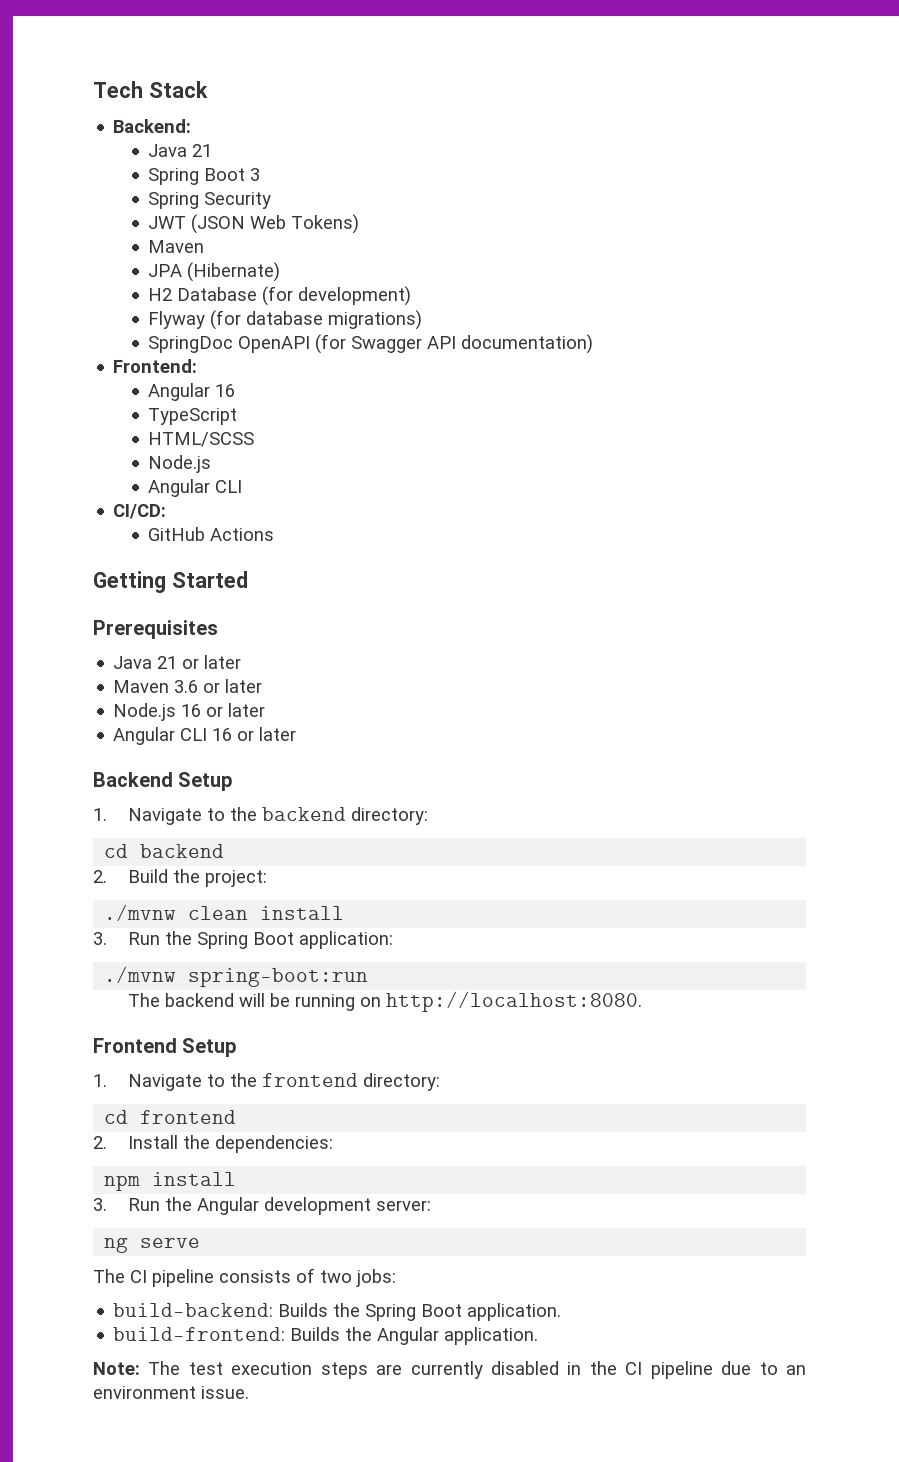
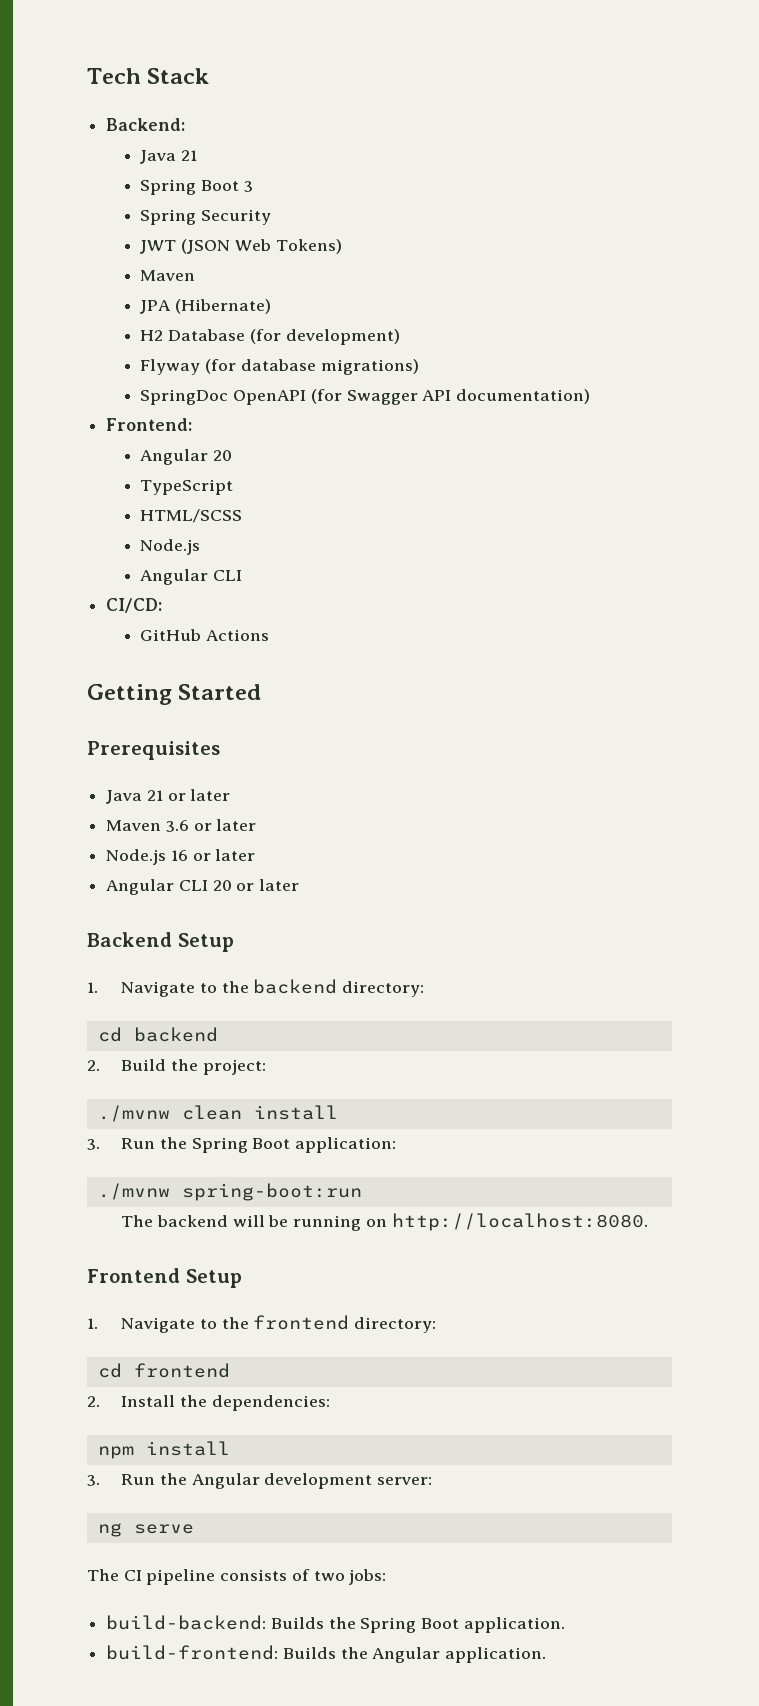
[215,384,236,397] 16 -> [213,450,233,461] 20
[212,728,233,741] 16 -> [212,880,232,891] 20
[93,1361,807,1379] [93,1386,249,1399] // Note: The test execution steps are currently disabled in the CI pipeline due to an environment issue. -> (547, 1655) none

